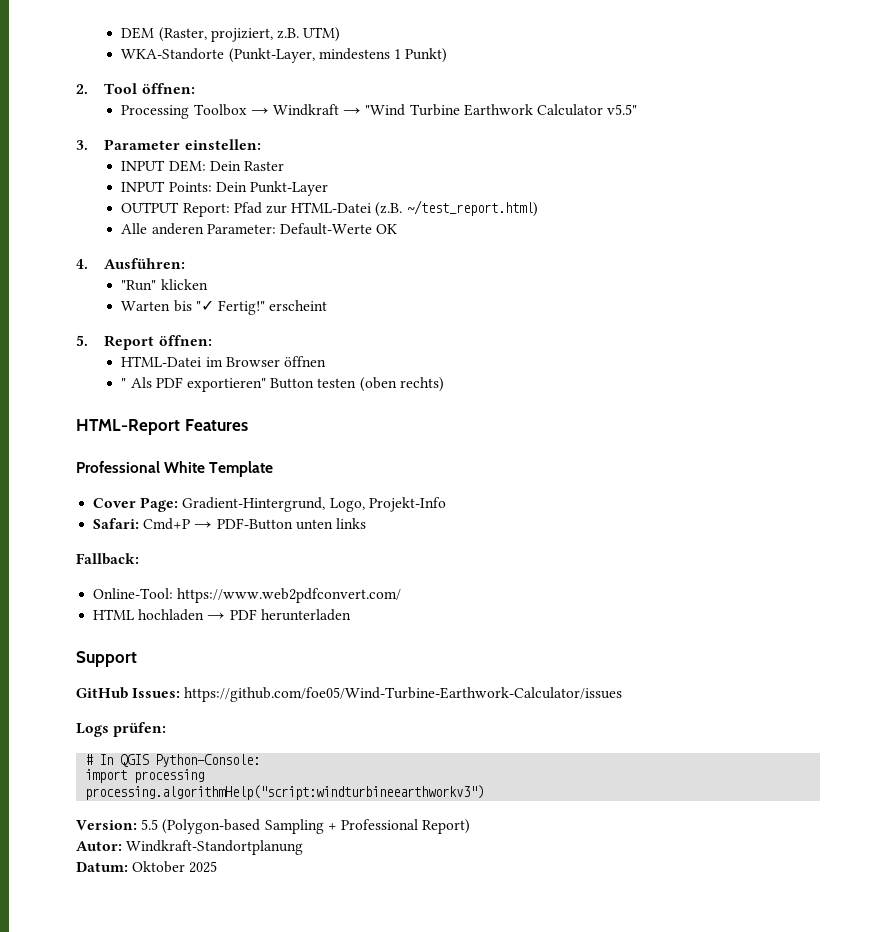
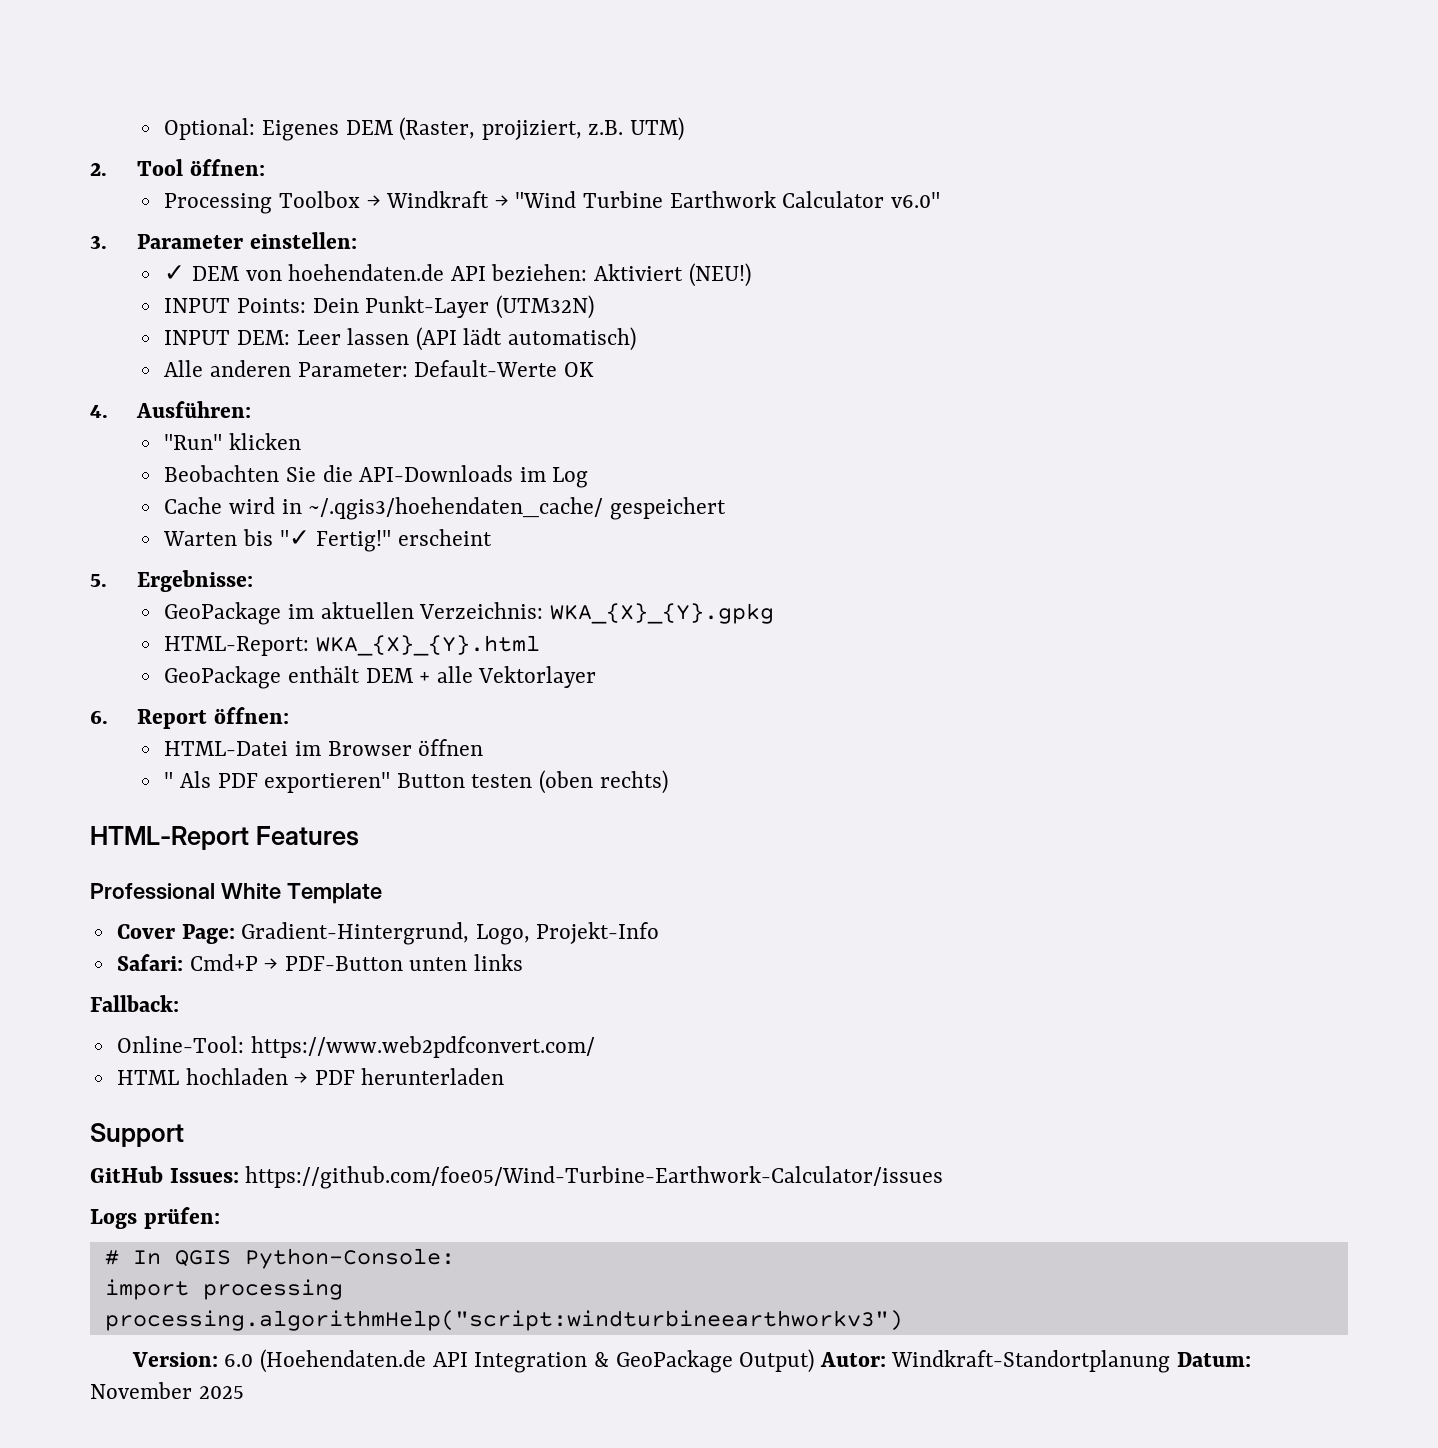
(121, 33) none -> [164,118,339,141] Optional: Eigenes
[121,48,448,63] // WKA-Standorte (Punkt-Layer, mindestens 1 Punkt) -> (685, 129) none
[607,104,638,115] v5.5" -> [890,192,940,208] v6.0"
[121,160,284,172] [121,181,328,196] [121,200,538,217] INPUT DEM: Dein Raster // INPUT Points: Dein Punkt-Layer // OUTPUT Report: Pfad zur HTML-Datei (z.B. ~/test_report.html) -> [164,263,751,287] [164,295,594,319] [164,327,637,351] ✓ DEM von hoehendaten.de API beziehen: Aktiviert (NEU!) // INPUT Points: Dein Punkt-Layer (UTM32N) // INPUT DEM: Leer lassen (API lädt automatisch)
(208, 284) none -> [164,465,589,488] [164,497,726,520] // Beobachten Sie die API-Downloads im Log // Cache wird in ~/.qgis3/hoehendaten_cache/ gespeichert
(88, 340) none -> [137,570,254,592] [164,602,774,625] [164,635,540,656] [164,666,597,689] [90,710,108,724] Ergebnisse: // GeoPackage im aktuellen Verzeichnis: WKA_{X}_{Y}.gpkg // HTML-Report: WKA_{X}_{Y}.html // GeoPackage enthält DEM + alle Vektorlayer // 6.
[141,819,471,834] 5.5 (Polygon-based Sampling + Professional Report) // -> [224,1349,815,1373] 6.0 (Hoehendaten.de API Integration & GeoPackage Output)
[76,861,186,873] // Datum: Oktober -> [1177,1352,1252,1367] [90,1382,192,1399] Datum: November

